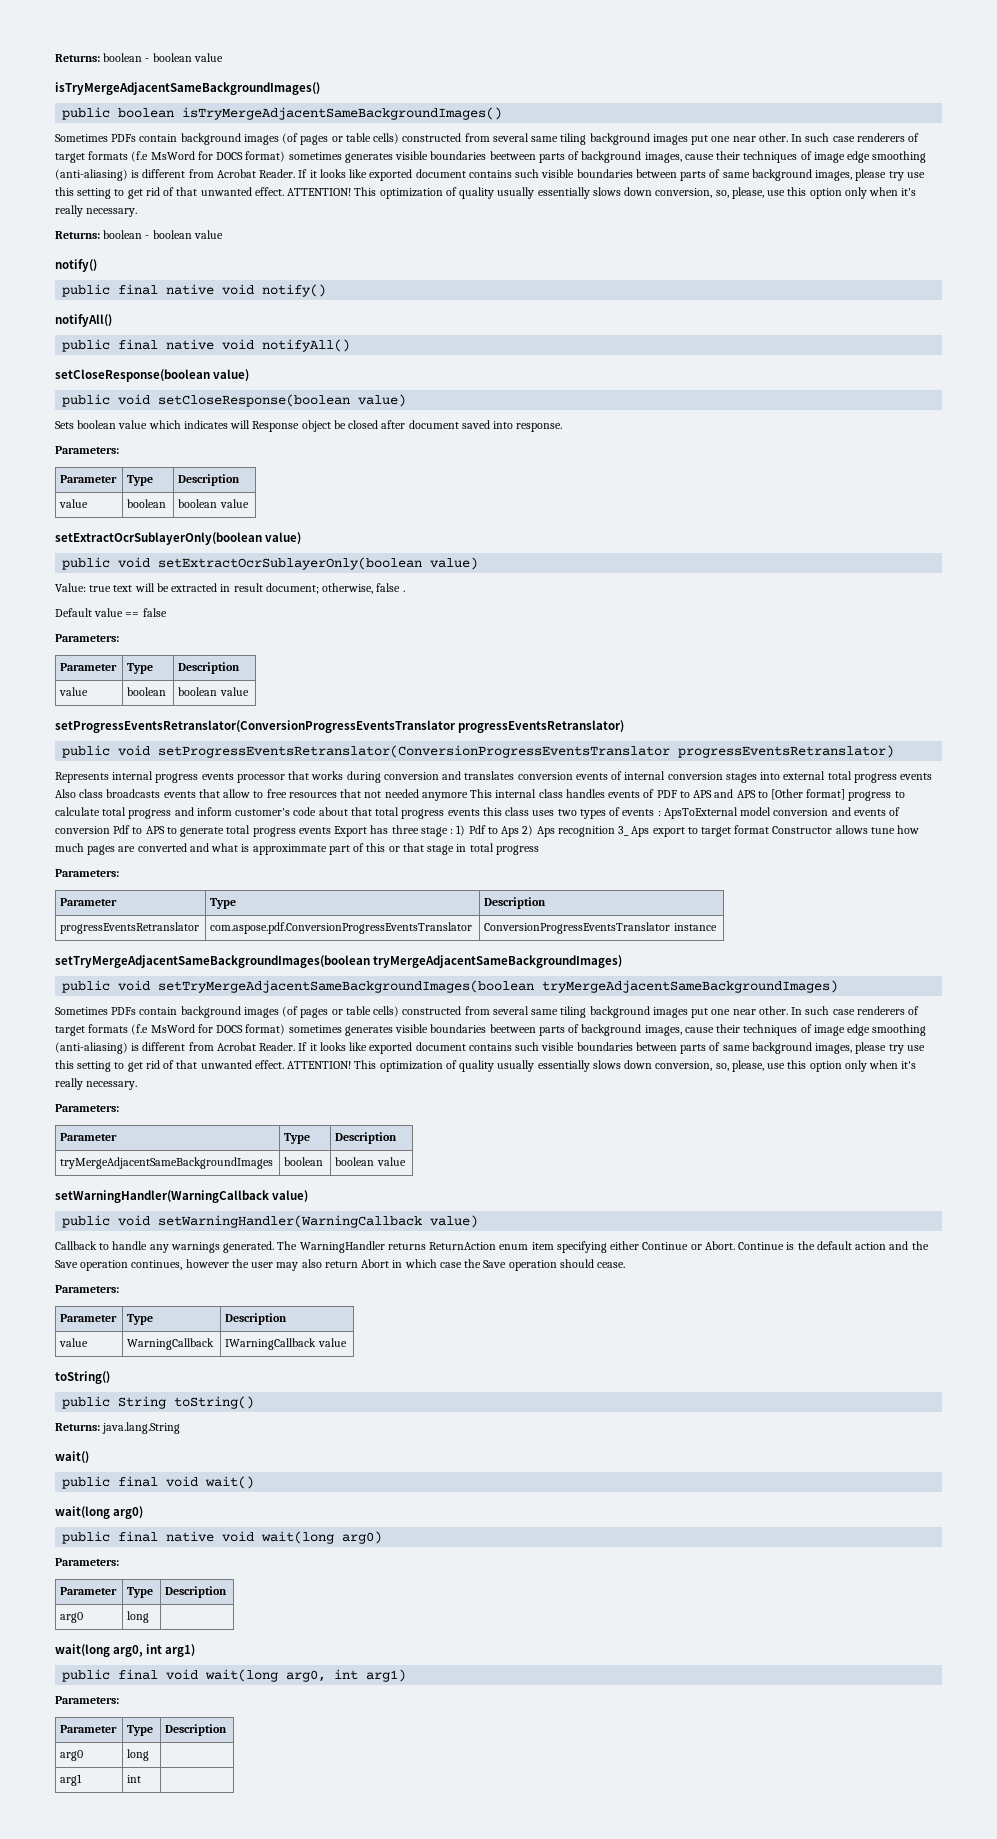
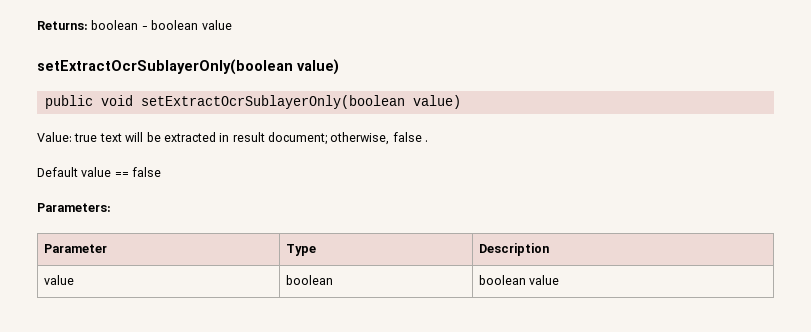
[55,53,223,62] [55,82,320,95] [62,107,503,120] [55,133,920,145] [55,151,927,163] [55,169,925,181] [55,187,917,199] [55,205,138,217] [55,230,223,239] [55,259,97,272] [62,284,327,297] [55,314,112,327] [62,339,351,352] [55,369,250,382] [62,394,407,407] [55,420,563,432] [55,446,119,454] [60,475,118,483] [127,475,154,486] [178,474,241,486] [59,499,89,508] [127,499,167,508] [178,499,249,508] Returns: boolean - boolean value // isTryMergeAdjacentSameBackgroundImages() // public boolean isTryMergeAdjacentSameBackgroundImages() // Sometimes PDFs contain background images (of pages or table cells) constructed from several same tiling background images put one near other. In such case renderers of target formats (f.e MsWord for DOCS format) sometimes generates visible boundaries beetween parts of background images, cause their techniques of image edge smoothing (anti-aliasing) is different from Acrobat Reader. If it looks like exported document contains such visible boundaries between parts of same background images, please try use this setting to get rid of that unwanted effect. ATTENTION! This optimization of quality usually essentially slows down conversion, so, please, use this option only when it's really necessary. // Returns: boolean - boolean value // notify() // public final native void notify() // notifyAll() // public final native void notifyAll() // setCloseResponse(boolean value) // public void setCloseResponse(boolean value) // Sets boolean value which indicates will Response object be closed after document saved into response. // Parameters: // Parameter | Type | Description // value | boolean | boolean value -> [37,20,232,30] Returns: boolean - boolean value
[55,720,625,733] [62,745,895,758] [55,771,933,783] [55,789,905,801] [55,807,901,819] [55,825,920,837] [55,843,539,855] [55,869,119,877] [60,898,118,906] [210,898,237,909] [484,897,547,909] [60,922,200,934] [210,922,473,934] [484,922,717,934] [55,955,623,968] [62,980,839,993] [55,1006,920,1018] [55,1024,927,1036] [55,1042,925,1054] [55,1060,917,1072] [55,1078,138,1090] [55,1104,119,1112] [60,1133,118,1141] [284,1133,311,1144] [335,1132,398,1144] [60,1157,274,1169] [284,1157,324,1166] [335,1157,406,1166] [55,1190,309,1203] [62,1215,479,1228] [55,1241,929,1253] [55,1259,626,1271] [55,1285,119,1293] [60,1314,118,1322] [127,1314,154,1325] [225,1313,288,1325] [59,1338,89,1347] [127,1338,215,1350] [225,1338,347,1350] [55,1371,110,1384] [62,1396,255,1409] [55,1422,181,1434] [55,1451,89,1463] [62,1476,255,1489] [55,1506,144,1519] [62,1531,383,1544] [55,1558,119,1566] [60,1587,118,1595] [127,1587,154,1598] [165,1586,228,1598] [60,1612,84,1623] [127,1611,150,1623] [55,1644,196,1657] [62,1669,407,1682] [55,1696,119,1704] [60,1725,118,1733] [127,1725,154,1736] [165,1724,228,1736] [60,1750,84,1761] [127,1749,150,1761] [60,1774,83,1786] [127,1775,142,1783] // setProgressEventsRetranslator(ConversionProgressEventsTranslator progressEventsRetranslator) // public void setProgressEventsRetranslator(ConversionProgressEventsTranslator progressEventsRetranslator) // Represents internal progress events processor that works during conversion and translates conversion events of internal conversion stages into external total progress events Also class broadcasts events that allow to free resources that not needed anymore This internal class handles events of PDF to APS and APS to [Other format] progress to calculate total progress and inform customer's code about that total progress events this class uses two types of events : ApsToExternal model conversion and events of conversion Pdf to APS to generate total progress events Export has three stage : 1) Pdf to Aps 2) Aps recognition 3_ Aps export to target format Constructor allows tune how much pages are converted and what is approximmate part of this or that stage in total progress // Parameters: // Parameter | Type | Description // progressEventsRetranslator | com.aspose.pdf.ConversionProgressEventsTranslator | ConversionProgressEventsTranslator instance // setTryMergeAdjacentSameBackgroundImages(boolean tryMergeAdjacentSameBackgroundImages) // public void setTryMergeAdjacentSameBackgroundImages(boolean tryMergeAdjacentSameBackgroundImages) // Sometimes PDFs contain background images (of pages or table cells) constructed from several same tiling background images put one near other. In such case renderers of target formats (f.e MsWord for DOCS format) sometimes generates visible boundaries beetween parts of background images, cause their techniques of image edge smoothing (anti-aliasing) is different from Acrobat Reader. If it looks like exported document contains such visible boundaries between parts of same background images, please try use this setting to get rid of that unwanted effect. ATTENTION! This optimization of quality usually essentially slows down conversion, so, please, use this option only when it's really necessary. // Parameters: // Parameter | Type | Description // tryMergeAdjacentSameBackgroundImages | boolean | boolean value // setWarningHandler(WarningCallback value) // public void setWarningHandler(WarningCallback value) // Callback to handle any warnings generated. The WarningHandler returns ReturnAction enum item specifying either Continue or Abort. Continue is the default action and the Save operation continues, however the user may also return Abort in which case the Save operation should cease. // Parameters: // Parameter | Type | Description // value | WarningCallback | IWarningCallback value // toString() // public String toString() // Returns: java.lang.String // wait() // public final void wait() // wait(long arg0) // public final native void wait(long arg0) // Parameters: // Parameter | Type | Description // arg0 | long | // wait(long arg0, int arg1) // public final void wait(long arg0, int arg1) // Parameters: // Parameter | Type | Description // arg0 | long | // arg1 | int | -> (560, 280) none

